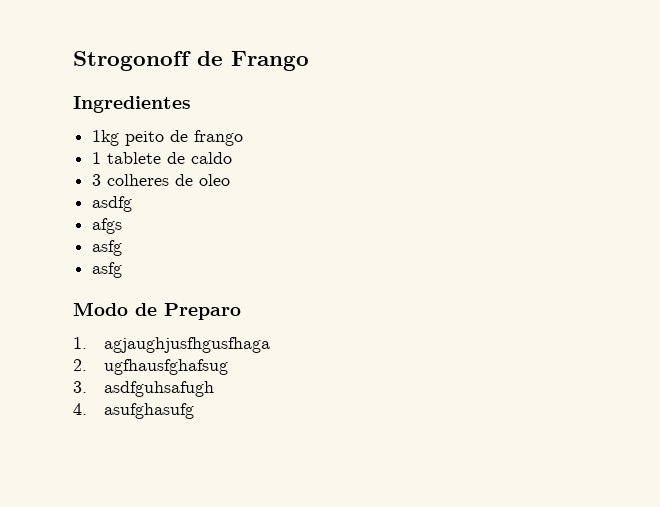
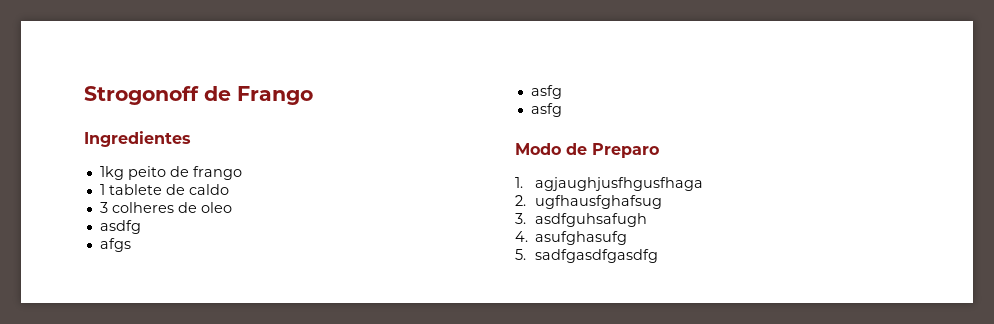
(195, 411) none -> [515,249,658,263] // 5. sadfgasdfgasdfg

